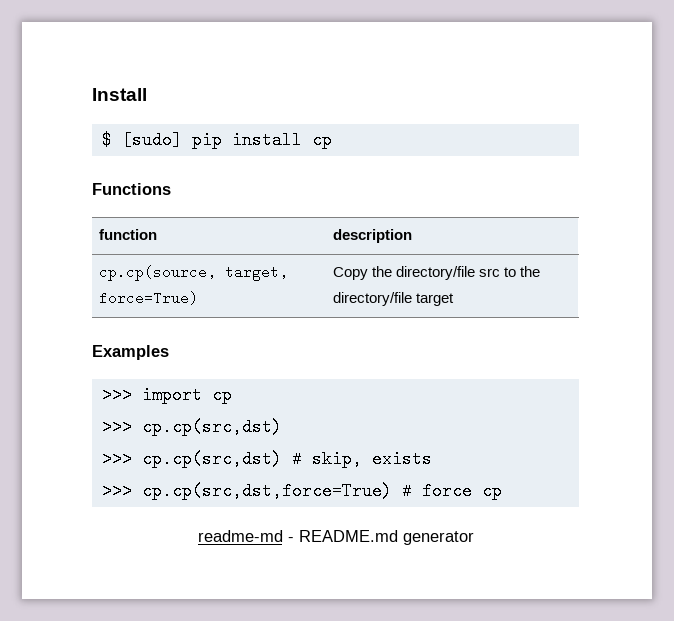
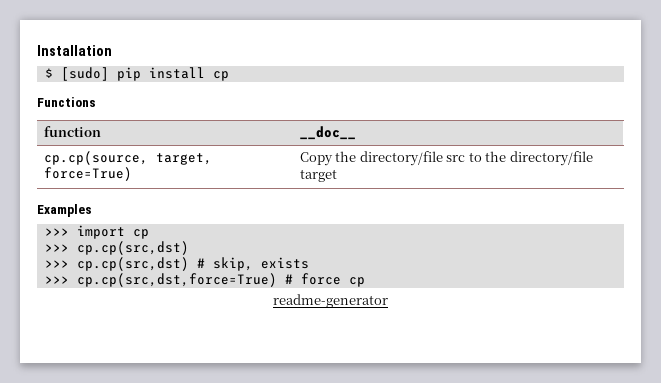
[92,88,147,101] Install -> [37,45,112,56] Installation
[333,229,413,243] description -> [299,126,356,140] __doc__
[197,530,474,545] readme-md - README.md generator -> [273,294,388,308] readme-generator

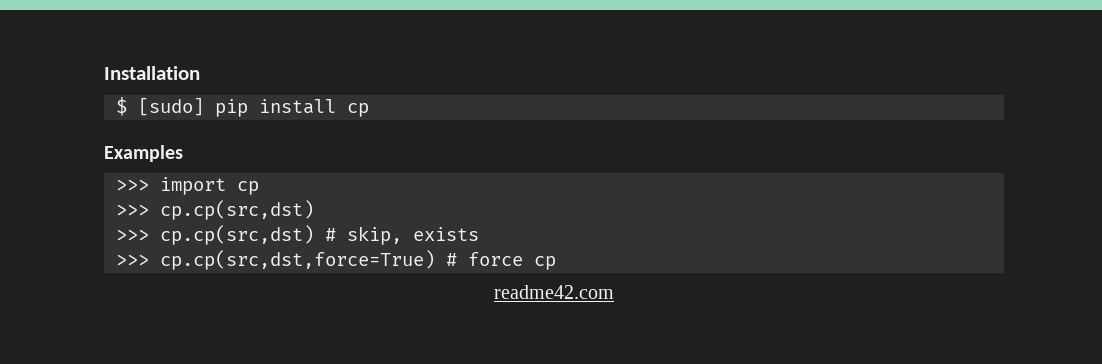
[37,97,96,107] [43,126,101,137] [299,126,356,140] [43,151,212,165] [43,167,132,181] [299,151,593,166] [299,169,337,182] // Functions // function | __doc__ // cp.cp(source, target, force=True) | Copy the directory/file src to the directory/file target -> (369, 110) none
[273,294,388,308] readme-generator -> [494,285,614,299] readme42.com

